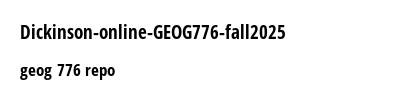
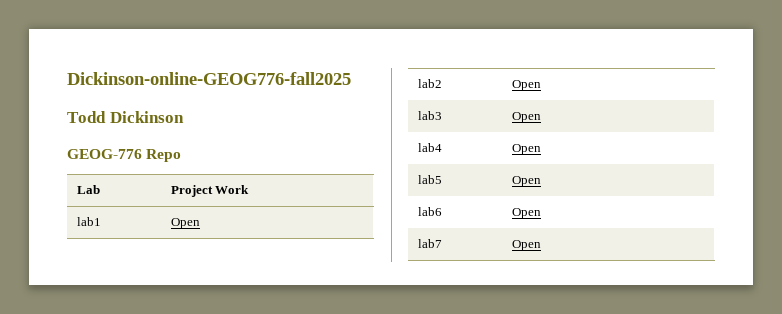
[20,64,116,80] geog 776 repo -> [67,111,184,123] [67,149,182,162] [76,185,100,194] [170,185,250,197] [76,217,101,226] [170,218,200,229] [417,79,442,88] [511,80,541,91] [417,111,442,120] [511,112,541,123] [417,143,442,152] [511,144,541,155] [417,175,442,184] [511,176,541,187] [417,207,442,216] [511,208,541,219] [417,239,442,248] [511,240,541,251] Todd Dickinson // GEOG-776 Repo // Lab | Project Work // lab1 | Open // lab2 | Open // lab3 | Open // lab4 | Open // lab5 | Open // lab6 | Open // lab7 | Open

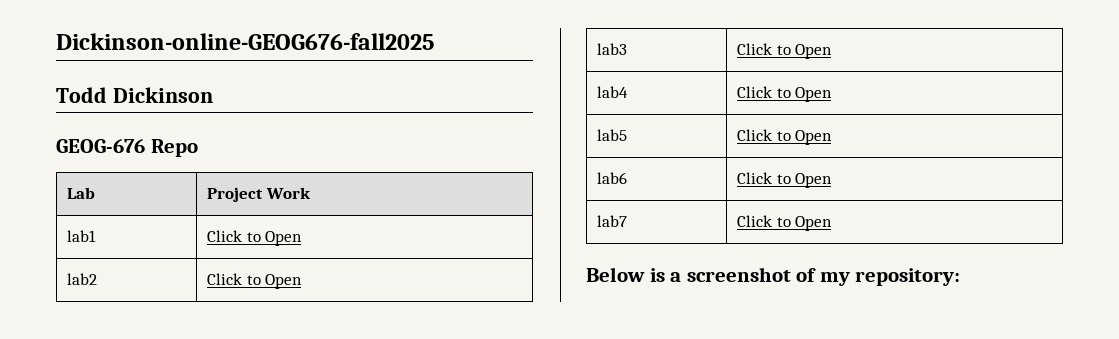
[67,72,351,85] Dickinson-online-GEOG776-fall2025 -> [56,33,434,50] Dickinson-online-GEOG676-fall2025
[67,149,142,159] GEOG-776 -> [56,139,145,153] GEOG-676
(101, 221) none -> [207,230,261,242] Click to
(442, 83) none -> [207,273,261,285] Click to
(442, 115) none -> [737,43,791,55] Click to
(442, 147) none -> [737,86,791,98] Click to
(442, 179) none -> [737,129,791,141] Click to
(442, 211) none -> [737,172,791,184] Click to
[511,240,541,251] Open -> [737,215,833,231] [586,267,961,286] Click to Open // Below is a screenshot of my repository:

